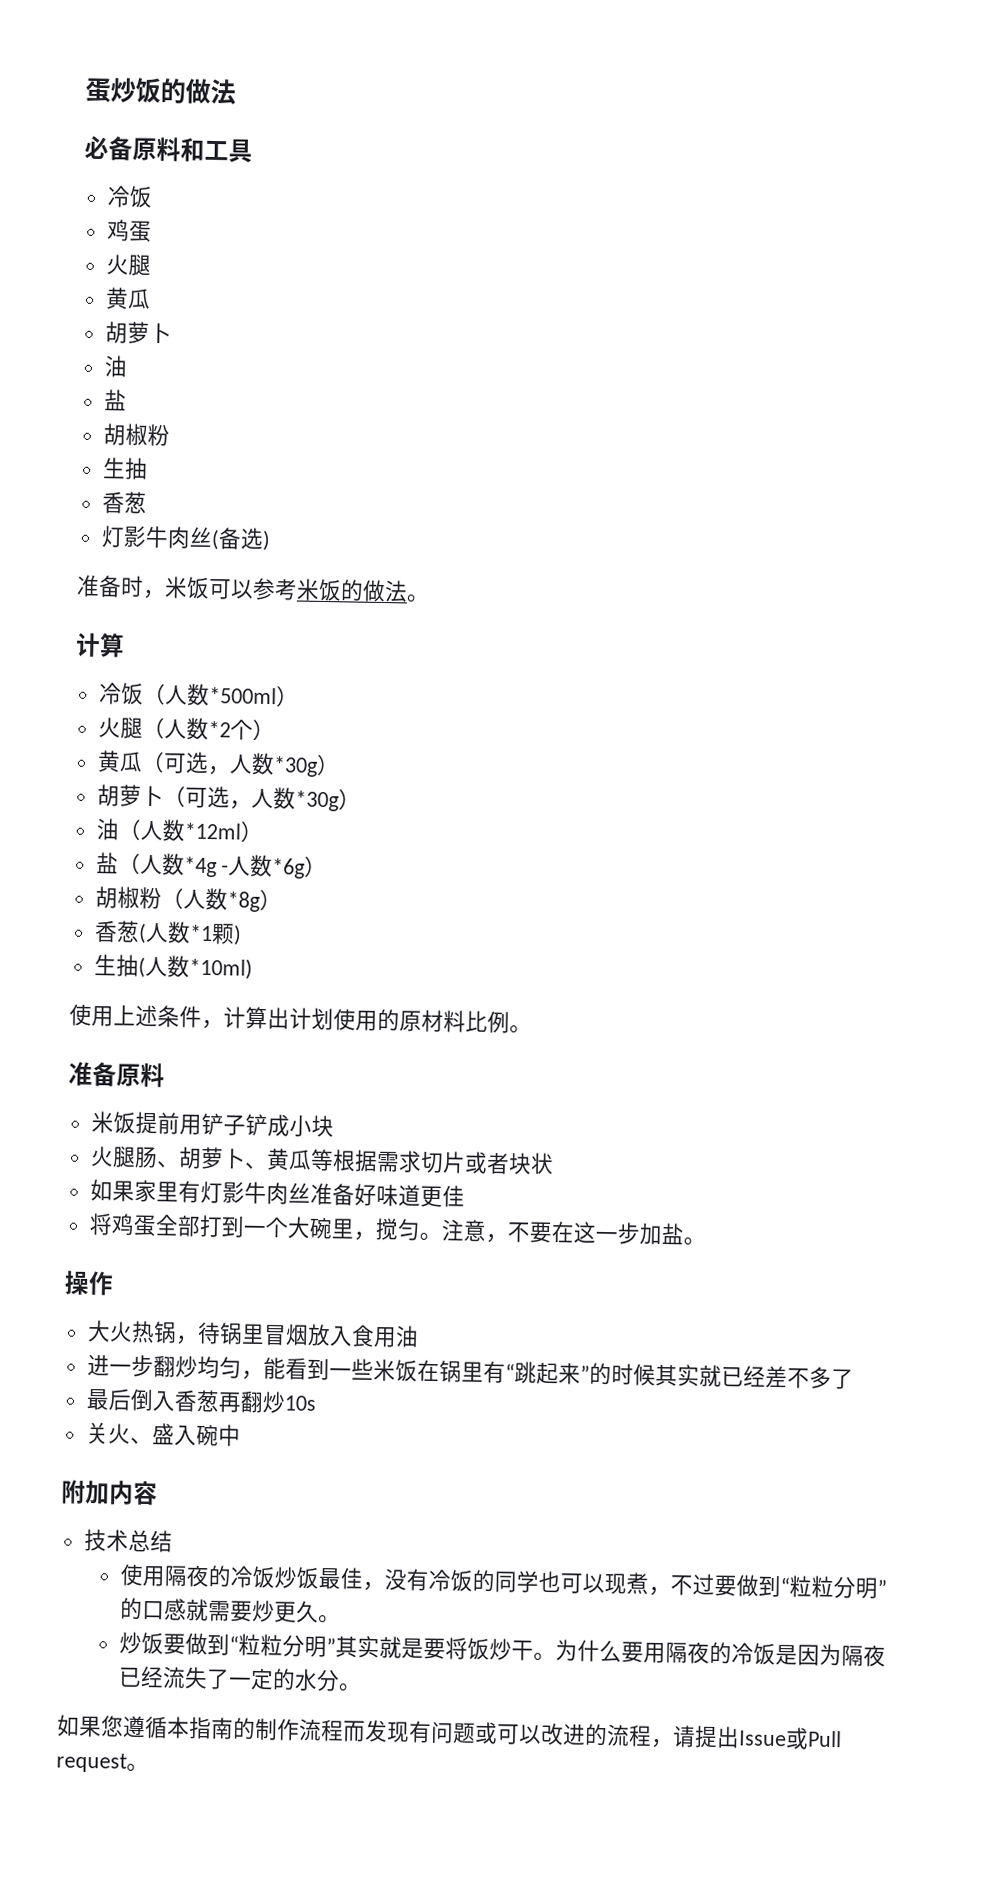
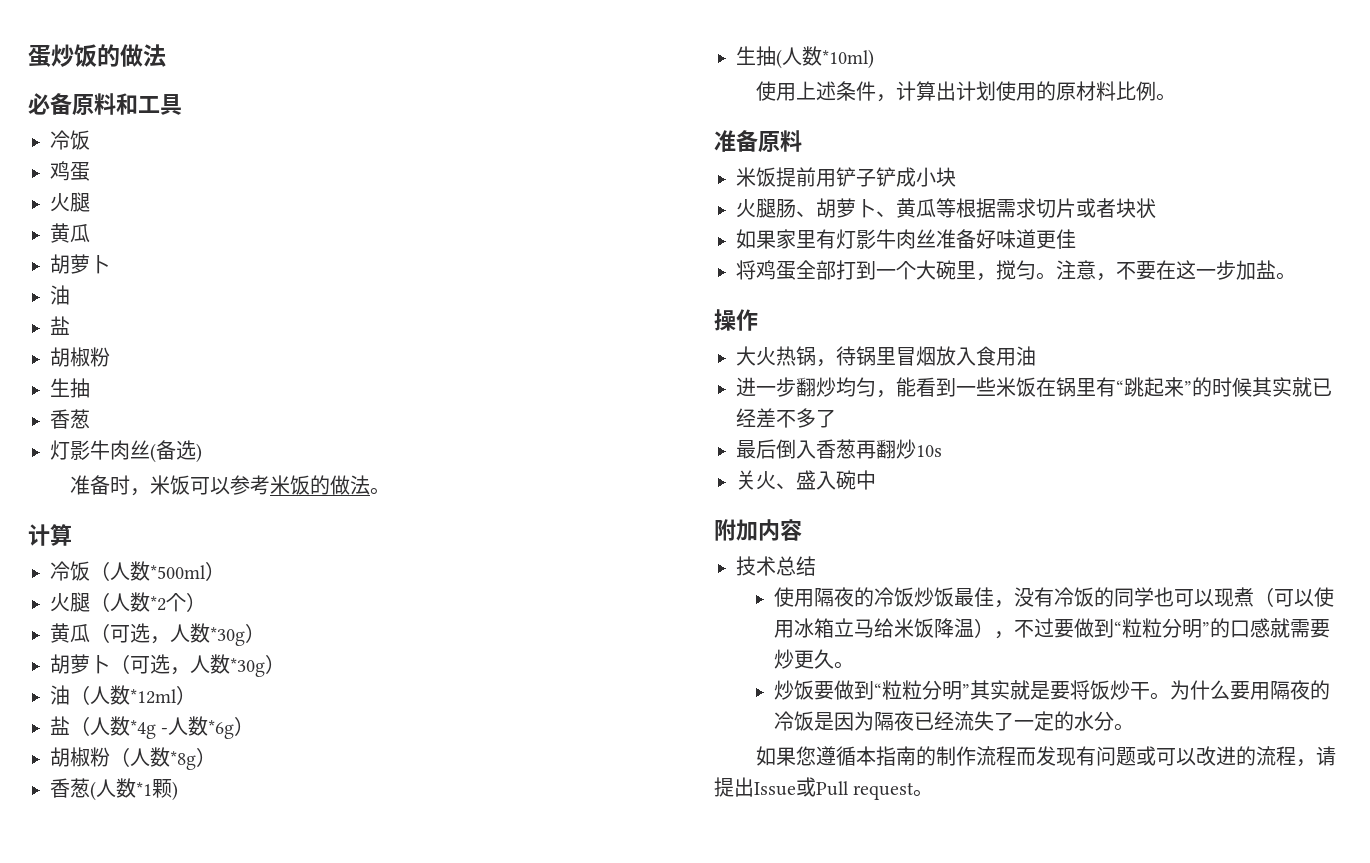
(649, 1583) none -> [1253,587,1334,607] [773,618,994,638] （可以使用冰箱立马给米饭降温）

